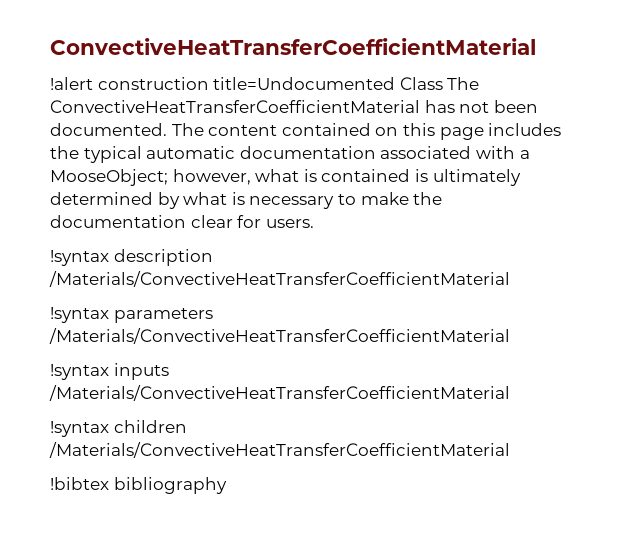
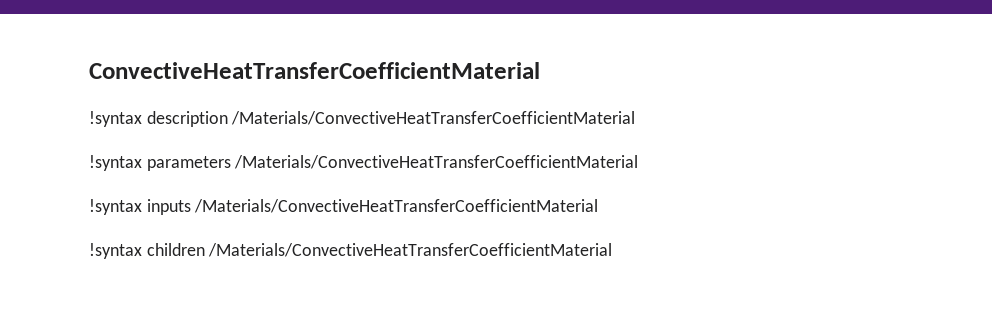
[50,38,536,55] [50,77,480,90] [50,100,538,113] [50,123,562,140] [50,146,530,163] [50,169,521,186] [50,192,443,209] [50,215,314,228] ConvectiveHeatTransferCoefficientMaterial // !alert construction title=Undocumented Class The ConvectiveHeatTransferCoefficientMaterial has not been documented. The content contained on this page includes the typical automatic documentation associated with a MooseObject; however, what is contained is ultimately determined by what is necessary to make the documentation clear for users. -> [89,62,540,79] ConvectiveHeatTransferCoefficientMaterial
[50,477,227,494] // !bibtex bibliography -> (613, 250) none

